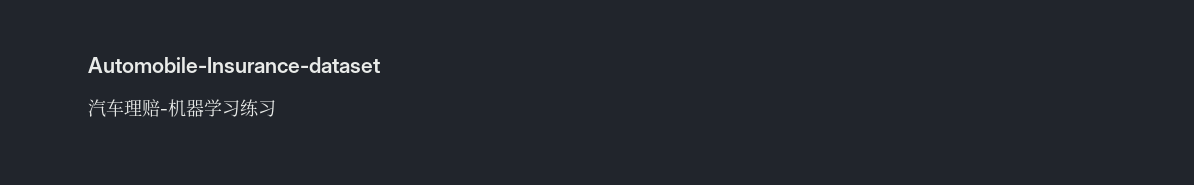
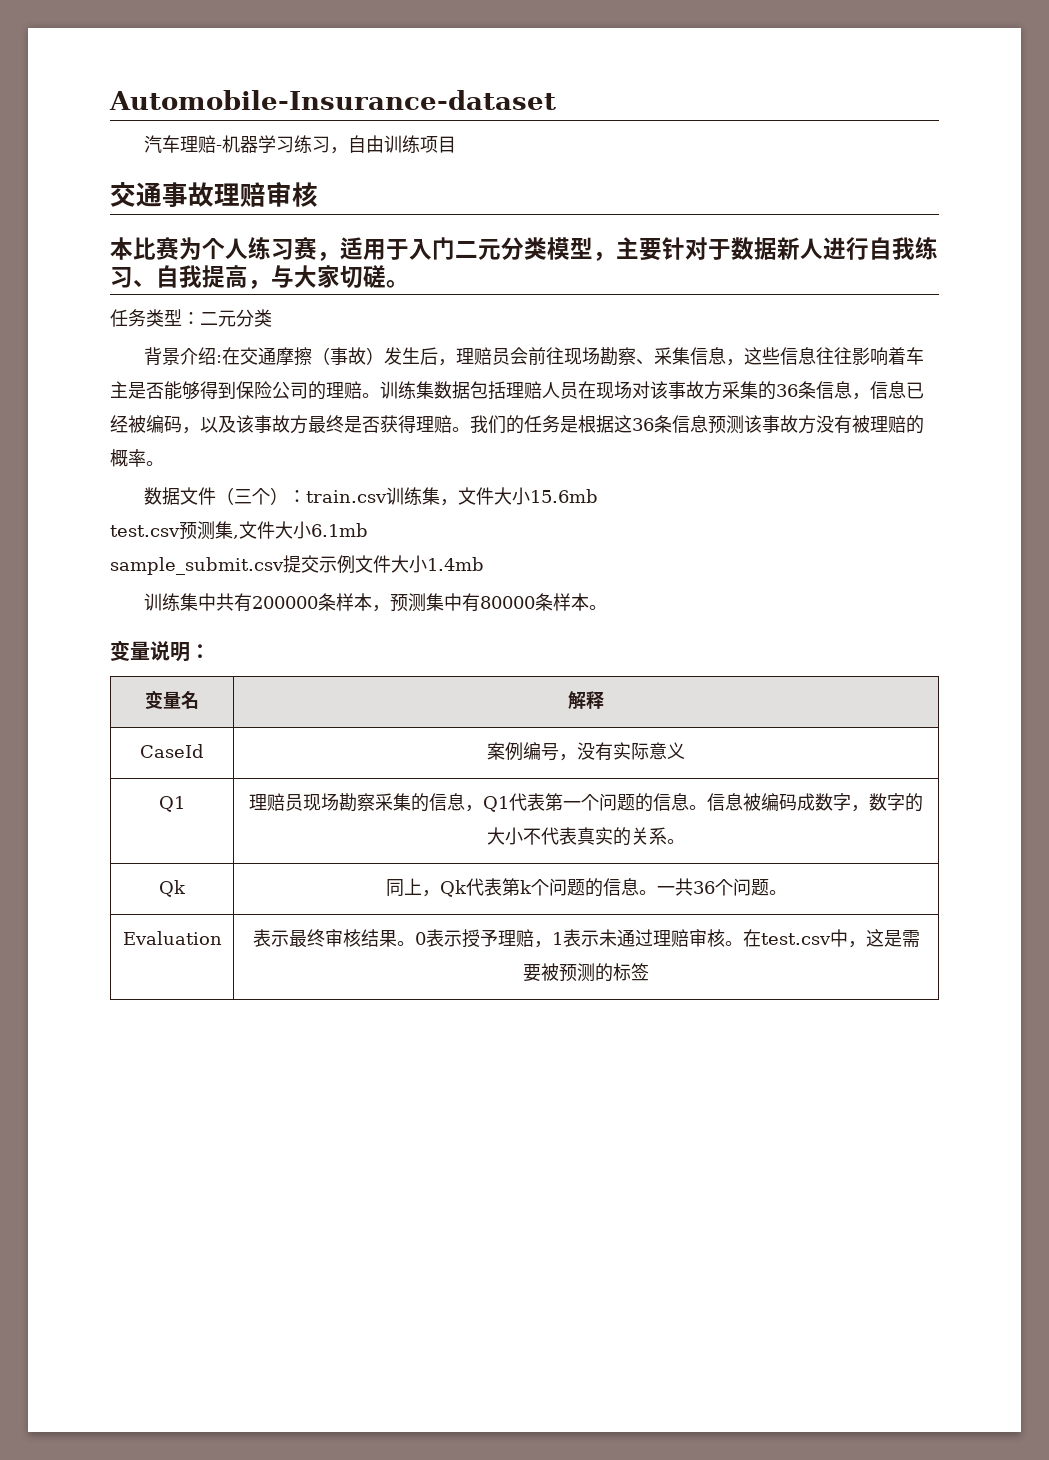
(276, 108) none -> [330,135,457,154] [110,182,318,207] [110,236,938,261] [110,265,409,289] [110,309,272,327] [144,347,925,366] [110,381,924,400] [110,415,924,434] [110,449,164,467] [144,487,599,506] [110,521,368,540] [110,555,484,575] [144,593,608,612] [110,640,210,662] [145,690,199,709] [568,691,604,709] [140,744,204,758] [487,742,685,761] [159,796,185,812] [249,793,923,812] [487,827,685,846] [159,880,186,897] [385,878,787,897] [122,931,222,945] [252,929,920,948] [523,963,649,982] ，自由训练项目 // 交通事故理赔审核 // 本比赛为个人练习赛，适用于入门二元分类模型，主要针对于数据新人进行自我练习、自我提高，与大家切磋。 // 任务类型：二元分类 // 背景介绍:在交通摩擦（事故）发生后，理赔员会前往现场勘察、采集信息，这些信息往往影响着车主是否能够得到保险公司的理赔。训练集数据包括理赔人员在现场对该事故方采集的36条信息，信息已经被编码，以及该事故方最终是否获得理赔。我们的任务是根据这36条信息预测该事故方没有被理赔的概率。 // 数据文件（三个）：train.csv训练集，文件大小15.6mb // test.csv预测集,文件大小6.1mb // sample_submit.csv提交示例文件大小1.4mb // 训练集中共有200000条样本，预测集中有80000条样本。 // 变量说明： // 变量名 | 解释 // CaseId | 案例编号，没有实际意义 // Q1 | 理赔员现场勘察采集的信息，Q1代表第一个问题的信息。信息被编码成数字，数字的大小不代表真实的关系。 // Qk | 同上，Qk代表第k个问题的信息。一共36个问题。 // Evaluation | 表示最终审核结果。0表示授予理赔，1表示未通过理赔审核。在test.csv中，这是需要被预测的标签

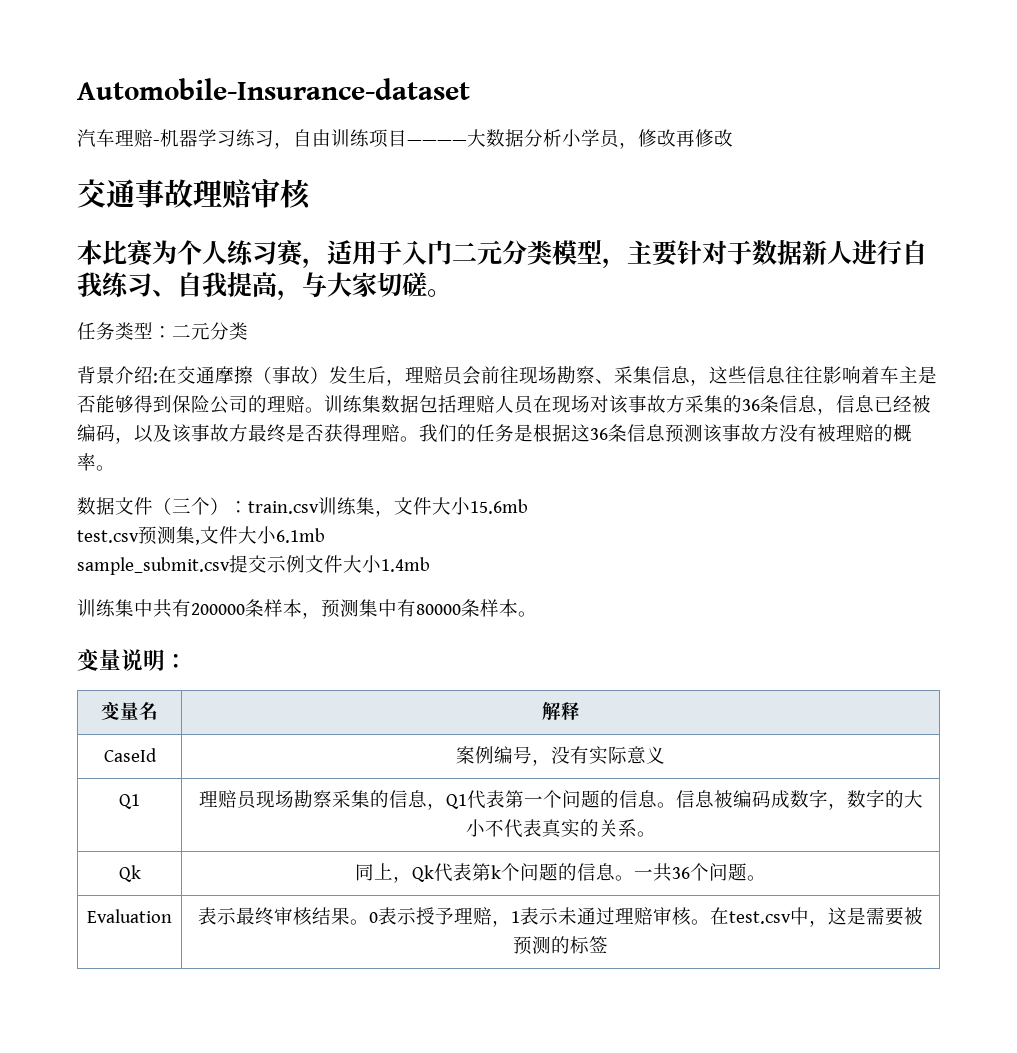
(457, 144) none -> [407,129,733,149] ————大数据分析小学员，修改再修改

